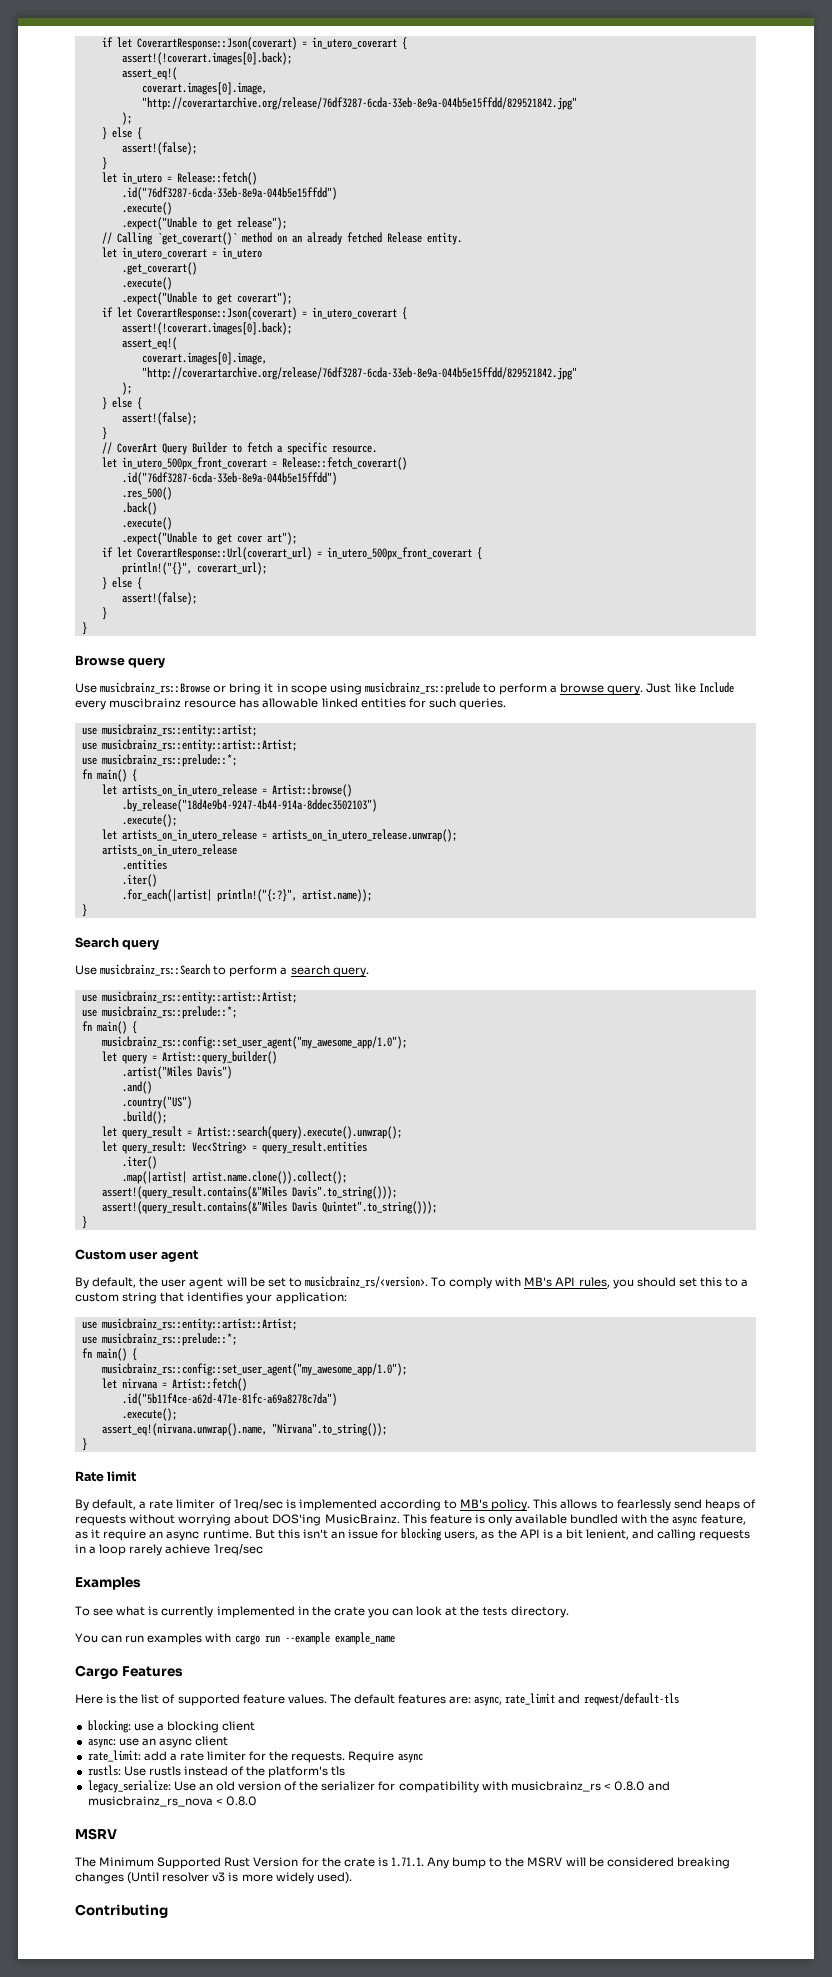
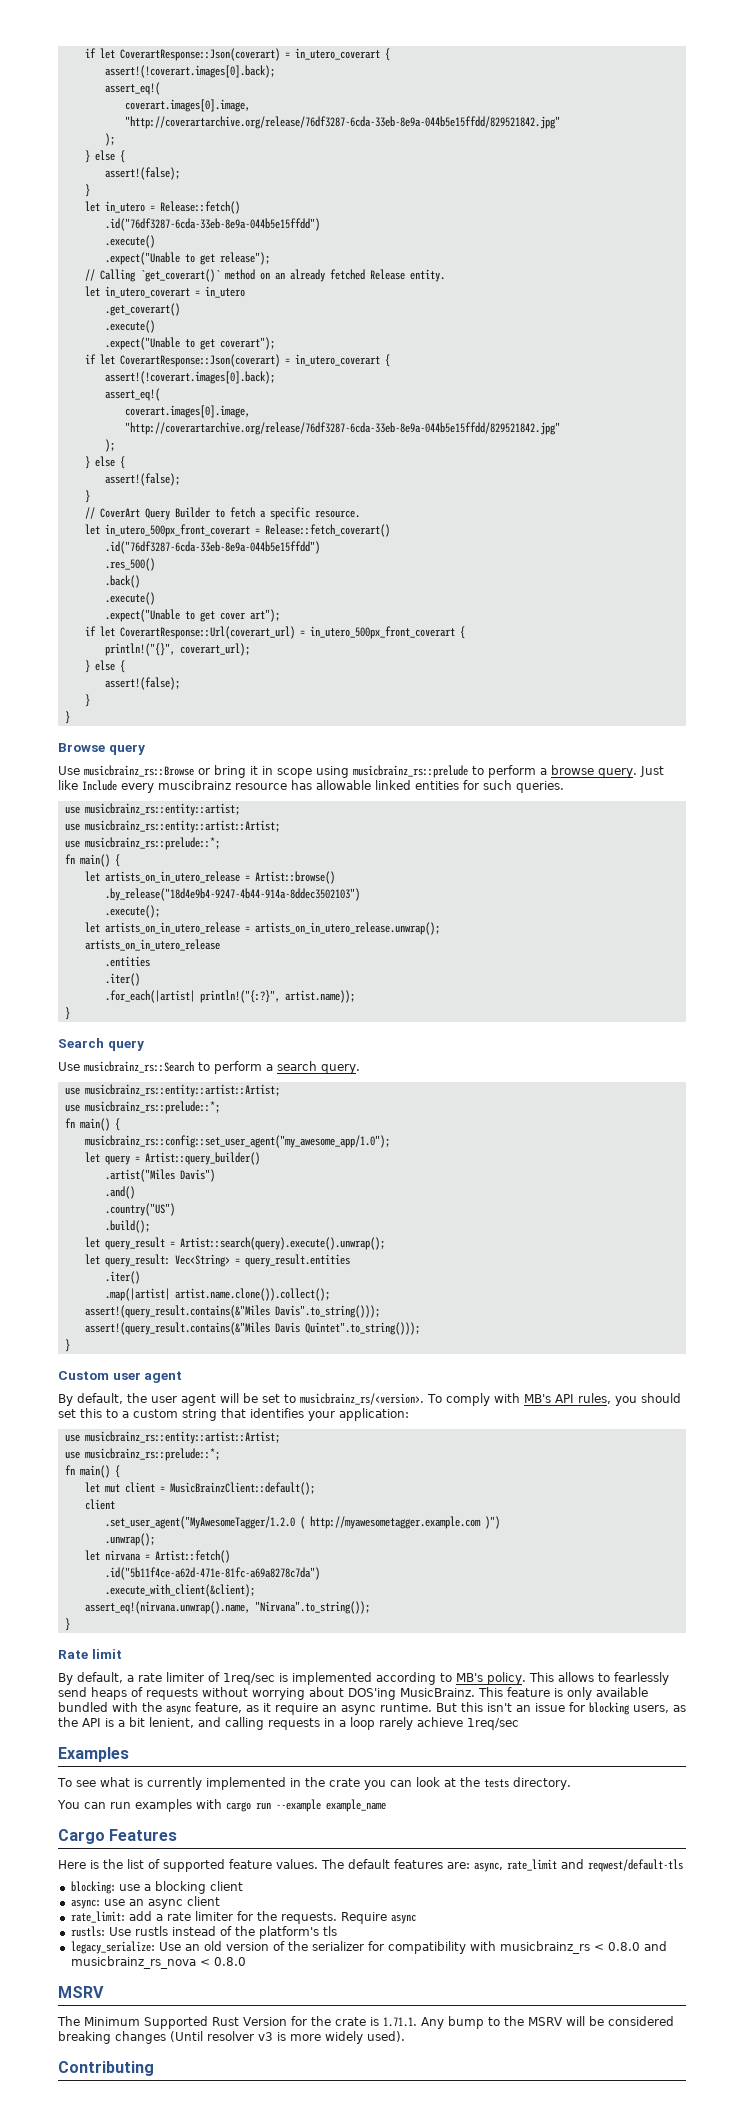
[101,1363,407,1376] musicbrainz_rs::config::set_user_agent("my_awesome_app/1.0"); -> [84,1482,315,1495] [84,1499,115,1510] [104,1516,500,1529] [104,1533,155,1546] let mut client = MusicBrainzClient::default(); // client // .set_user_agent("MyAwesomeTagger/1.2.0 ( http://myawesometagger.example.com )") // .unwrap();
[121,1408,177,1421] .execute(); -> [104,1584,255,1597] .execute_with_client(&client);

